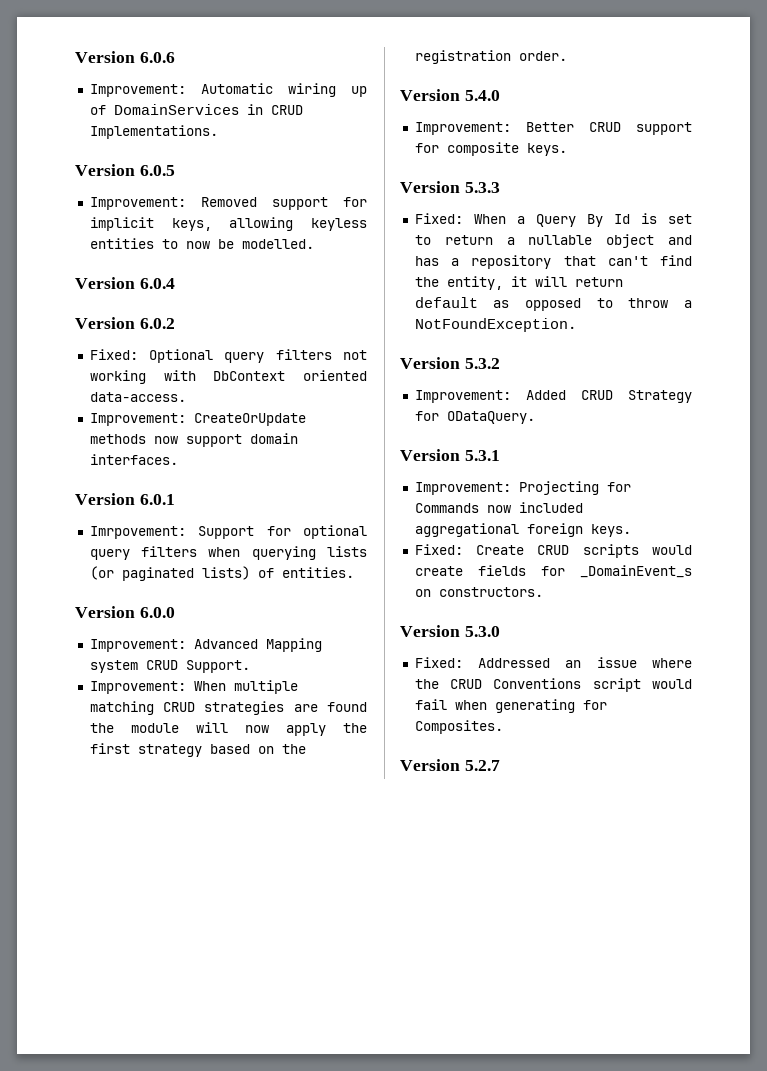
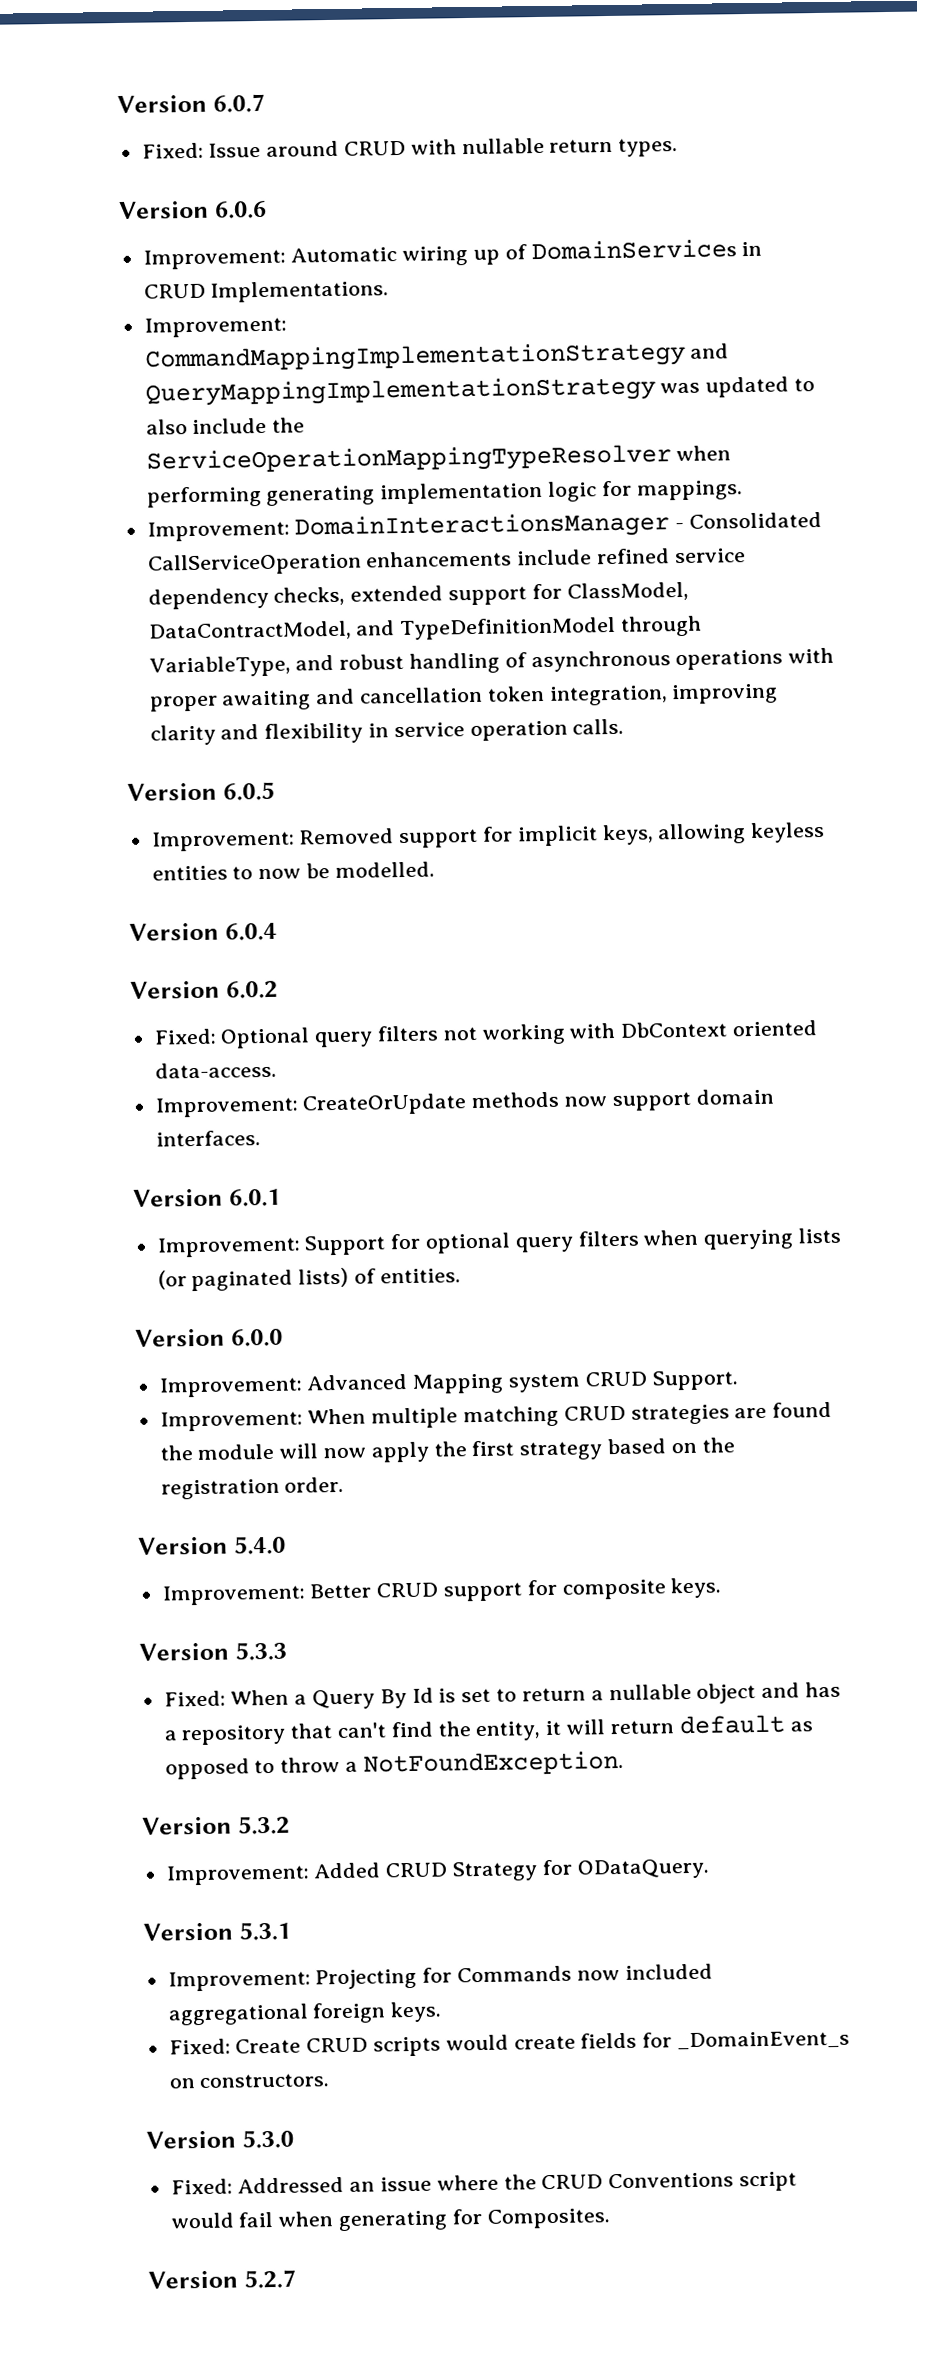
[75,51,135,63] Version -> [117,93,265,114] [141,137,679,159] [118,200,209,220] Version 6.0.7 // Fixed: Issue around CRUD with nullable return types. // Version
(218, 132) none -> [143,316,287,338] [144,341,730,373] [144,376,816,407] [145,417,306,435] [145,444,732,475] [146,480,743,508] [146,511,823,542] [147,548,746,576] [147,581,689,610] [148,615,703,642] [148,647,835,678] [149,683,779,712] [149,718,625,746] // Improvement: CommandMappingImplementationStrategy and QueryMappingImplementationStrategy was updated to also include the ServiceOperationMappingTypeResolver when performing generating implementation logic for mappings. // Improvement: DomainInteractionsManager - Consolidated CallServiceOperation enhancements include refined service dependency checks, extended support for ClassModel, DataContractModel, and TypeDefinitionModel through VariableType, and robust handling of asynchronous operations with proper awaiting and cancellation token integration, improving clarity and flexibility in service operation calls.
[89,526,186,539] Imrpovement: -> [156,1236,301,1258] Improvement:

